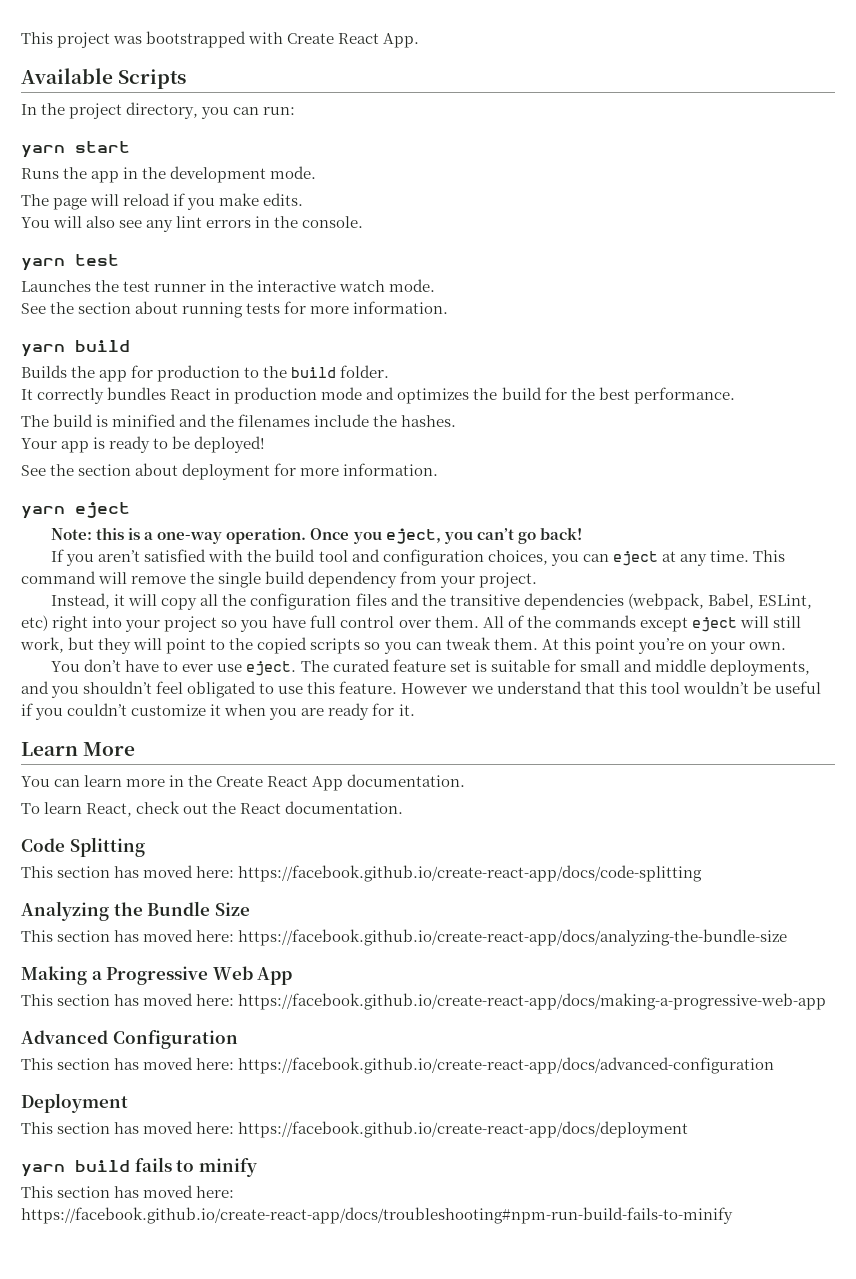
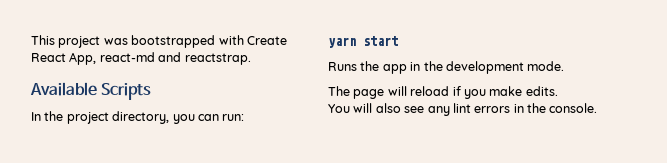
[383,33,420,48] App. -> [69,52,251,65] App, react-md and reactstrap.
[21,254,119,271] [21,279,436,292] [21,301,449,318] [21,340,130,357] [21,365,390,382] [21,387,735,404] [21,414,457,427] [21,436,266,453] [21,463,439,480] [21,502,130,519] [51,527,582,544] [51,549,786,566] [21,571,538,588] [51,593,812,610] [21,615,801,632] [20,637,786,654] [51,659,811,676] [21,681,821,698] [21,703,415,720] [21,742,136,756] [21,774,466,791] [21,801,404,817] [21,837,145,857] [21,865,703,882] [21,901,250,921] [21,929,788,946] [21,966,293,985] [21,993,827,1010] [21,1030,238,1049] [21,1057,775,1074] [21,1093,128,1113] [21,1121,689,1138] [21,1157,257,1177] [21,1185,235,1198] [21,1207,733,1224] // yarn test // Launches the test runner in the interactive watch mode. // See the section about running tests for more information. // yarn build // Builds the app for production to the build folder. // It correctly bundles React in production mode and optimizes the build for the best performance. // The build is minified and the filenames include the hashes. // Your app is ready to be deployed! // See the section about deployment for more information. // yarn eject // Note: this is a one-way operation. Once you eject, you can’t go back! // If you aren’t satisfied with the build tool and configuration choices, you can eject at any time. This command will remove the single build dependency from your project. // Instead, it will copy all the configuration files and the transitive dependencies (webpack, Babel, ESLint, etc) right into your project so you have full control over them. All of the commands except eject will still work, but they will point to the copied scripts so you can tweak them. At this point you’re on your own. // You don’t have to ever use eject. The curated feature set is suitable for small and middle deployments, and you shouldn’t feel obligated to use this feature. However we understand that this tool wouldn’t be useful if you couldn’t customize it when you are ready for it. // Learn More // You can learn more in the Create React App documentation. // To learn React, check out the React documentation. // Code Splitting // This section has moved here: https://facebook.github.io/create-react-app/docs/code-splitting // Analyzing the Bundle Size // This section has moved here: https://facebook.github.io/create-react-app/docs/analyzing-the-bundle-size // Making a Progressive Web App // This section has moved here: https://facebook.github.io/create-react-app/docs/making-a-progressive-web-app // Advanced Configuration // This section has moved here: https://facebook.github.io/create-react-app/docs/advanced-configuration // Deployment // This section has moved here: https://facebook.github.io/create-react-app/docs/deployment // yarn build fails to minify // This section has moved here: https://facebook.github.io/create-react-app/docs/troubleshooting#npm-run-build-fails-to-minify -> (598, 108) none

